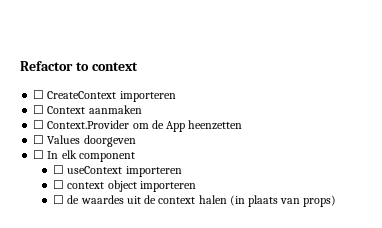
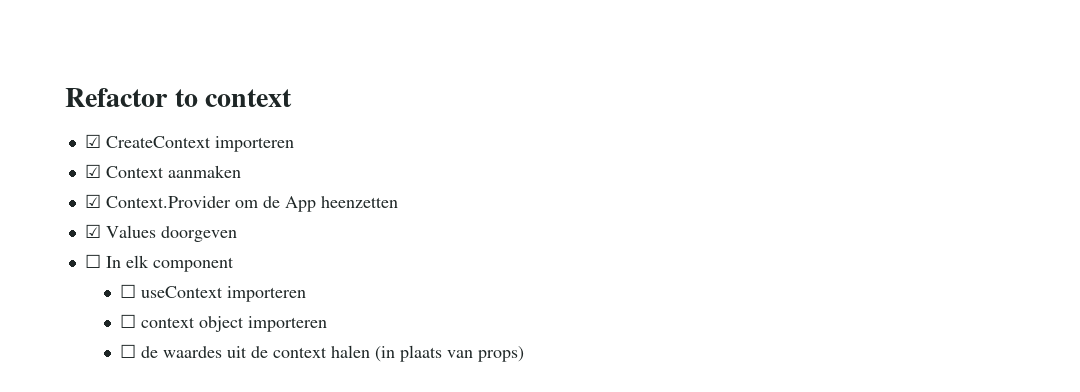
[33,90,45,99] ☐ -> [84,134,101,148] ☑
[33,105,45,114] ☐ -> [84,164,101,178] ☑
[33,120,45,129] ☐ -> [84,194,101,208] ☑
[33,135,45,144] ☐ -> [84,224,101,238] ☑

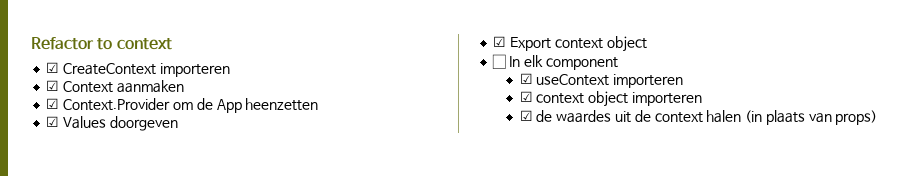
(237, 234) none -> [493,36,647,52] // ☑ Export context object
[120,284,137,298] ☐ -> [519,73,533,84] ☑
[120,314,137,328] ☐ -> [519,91,533,102] ☑
[120,344,137,358] ☐ -> [519,110,533,121] ☑

